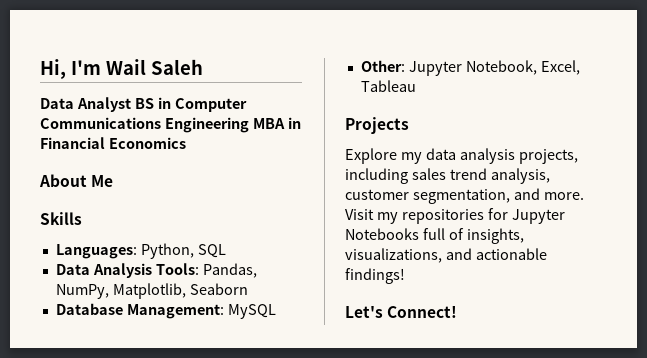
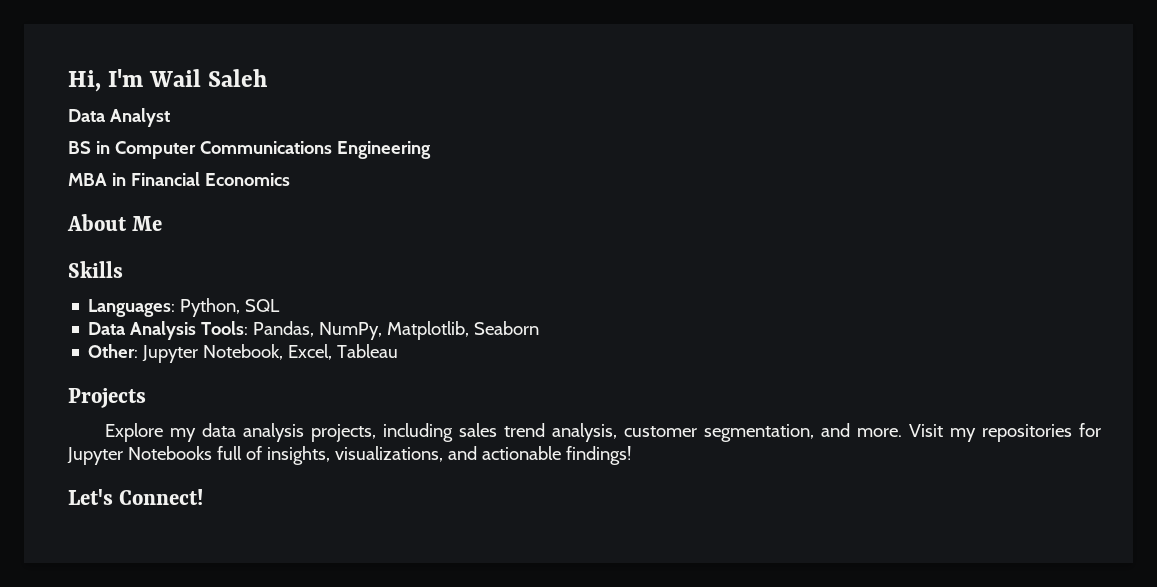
(131, 104) none -> (170, 117) //
(249, 125) none -> (431, 150) //
[55,303,276,319] // Database Management: MySQL -> (540, 328) none

